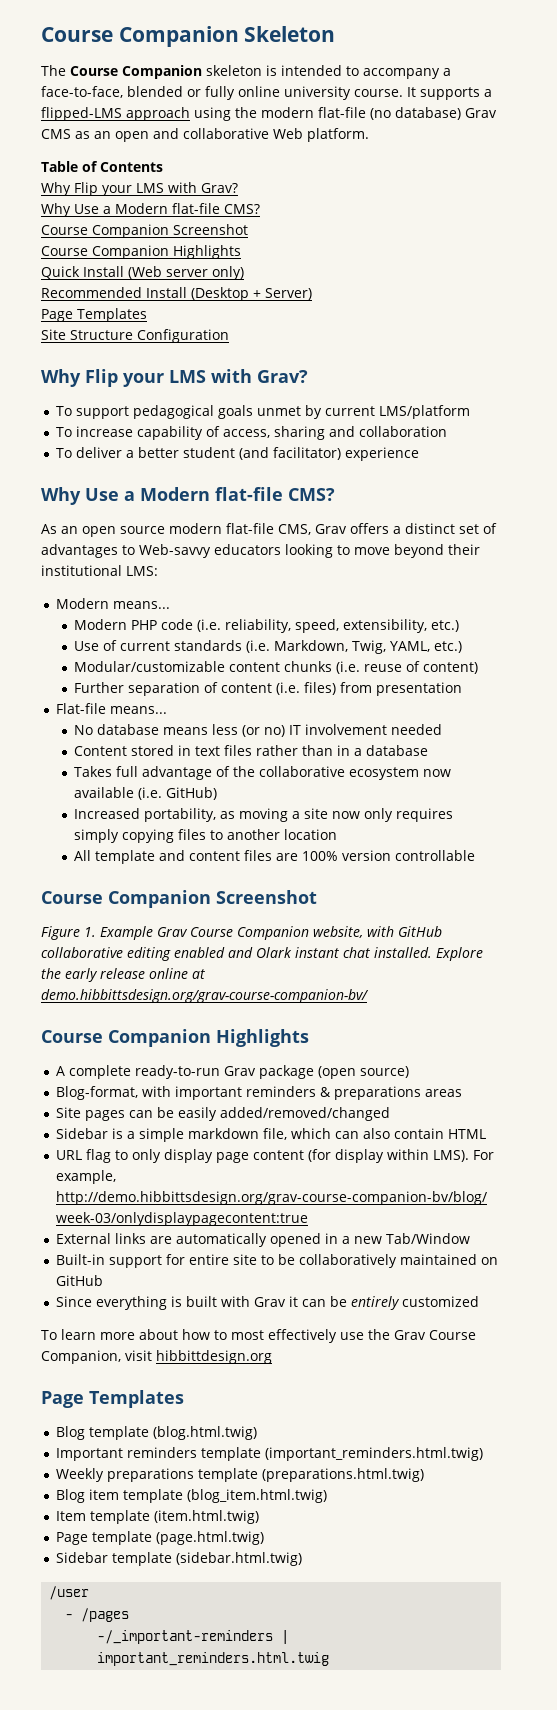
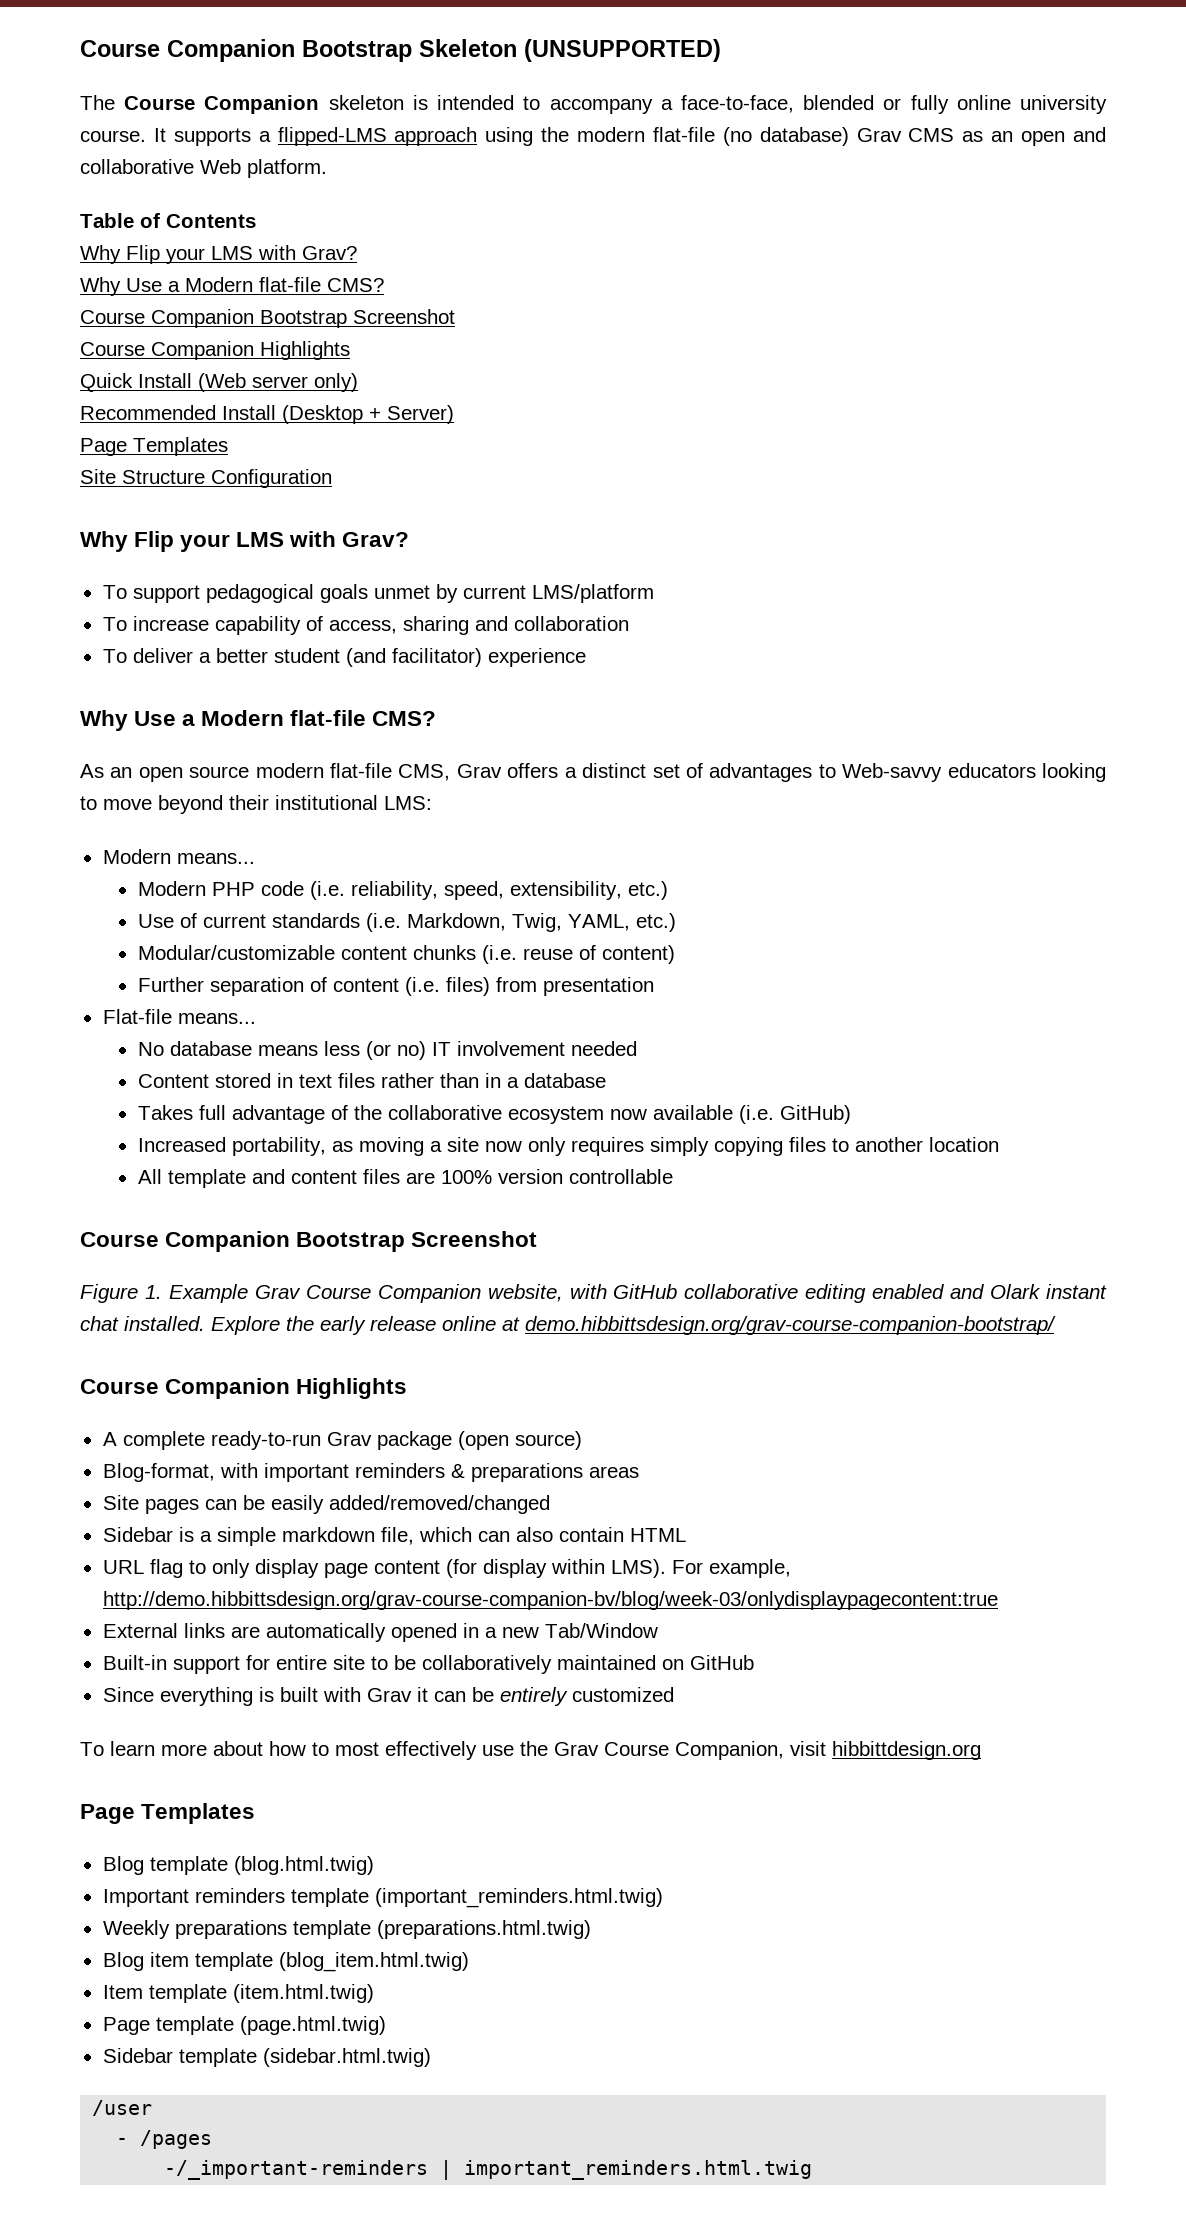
[41,26,239,47] Course Companion -> [80,39,412,62] Course Companion Bootstrap
(336, 34) none -> [524,39,721,62] (UNSUPPORTED)
(169, 231) none -> [260,310,347,328] Bootstrap
(211, 899) none -> [296,1232,406,1252] Bootstrap
[41,989,369,1003] demo.hibbittsdesign.org/grav-course-companion-bv/ -> [525,1316,1056,1335] demo.hibbittsdesign.org/grav-course-companion-bootstrap/

